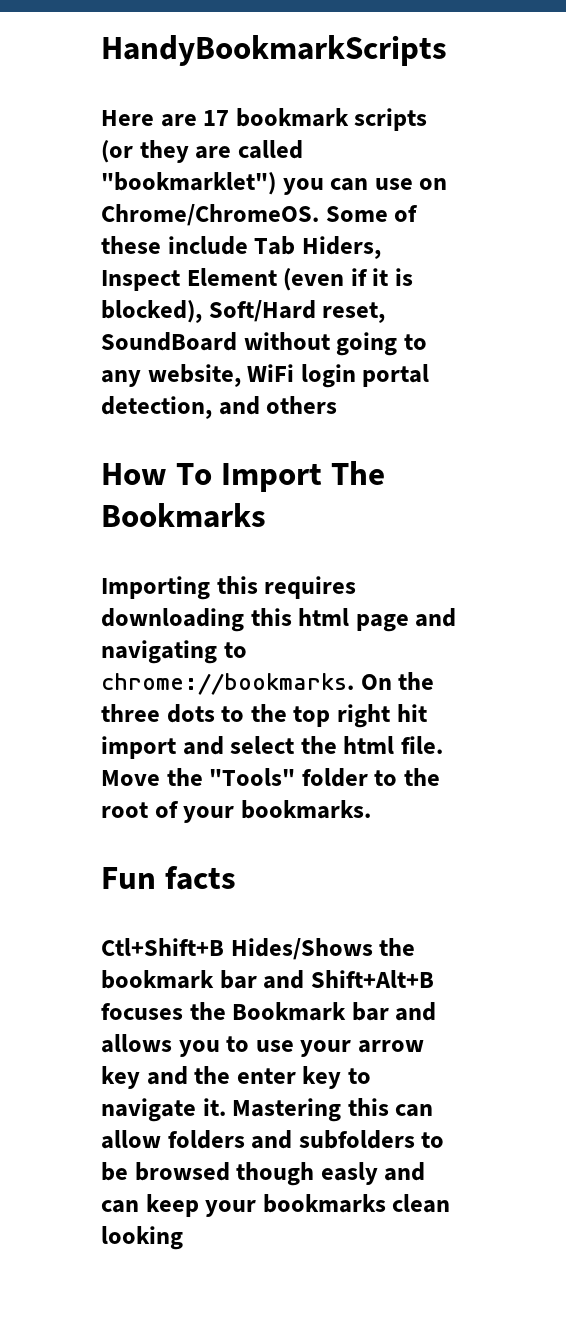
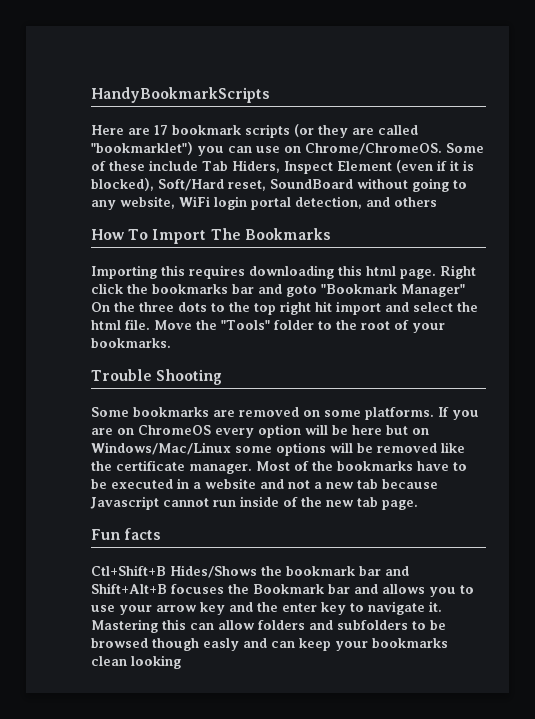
[355,608,457,632] [101,640,247,664] [101,673,354,695] page and navigating to chrome://bookmarks. -> [400,265,476,279] [91,283,465,297] page. Right click the bookmarks bar and goto "Bookmark Manager"
(371, 809) none -> [91,369,223,385] [91,407,479,420] [91,424,429,438] [91,442,465,456] [91,460,467,474] [91,478,438,489] [90,496,418,510] // Trouble Shooting // Some bookmarks are removed on some platforms. If you are on ChromeOS every option will be here but on Windows/Mac/Linux some options will be removed like the certificate manager. Most of the bookmarks have to be executed in a website and not a new tab because Javascript cannot run inside of the new tab page.

